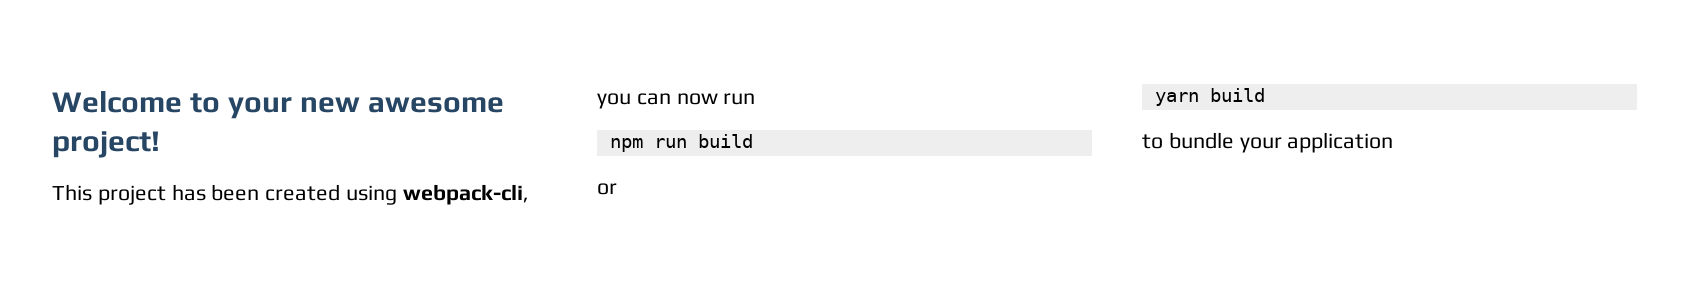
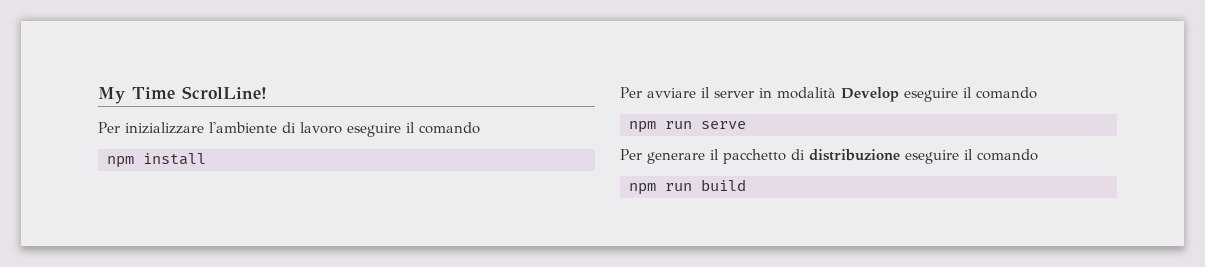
[52,91,505,119] [52,131,160,158] [52,184,529,205] [597,93,756,109] [609,134,753,152] [597,183,617,195] [1154,88,1265,106] [1142,132,1394,153] Welcome to your new awesome project! // This project has been created using webpack-cli, you can now run // npm run build // or // yarn build // to bundle your application -> [98,86,267,104] [98,122,480,137] [107,153,206,168] [620,87,1037,102] [629,121,746,133] [620,149,1038,164] [629,179,746,195] My Time ScrolLine! // Per inizializzare l'ambiente di lavoro eseguire il comando // npm install // Per avviare il server in modalità Develop eseguire il comando // npm run serve // Per generare il pacchetto di distribuzione eseguire il comando // npm run build

